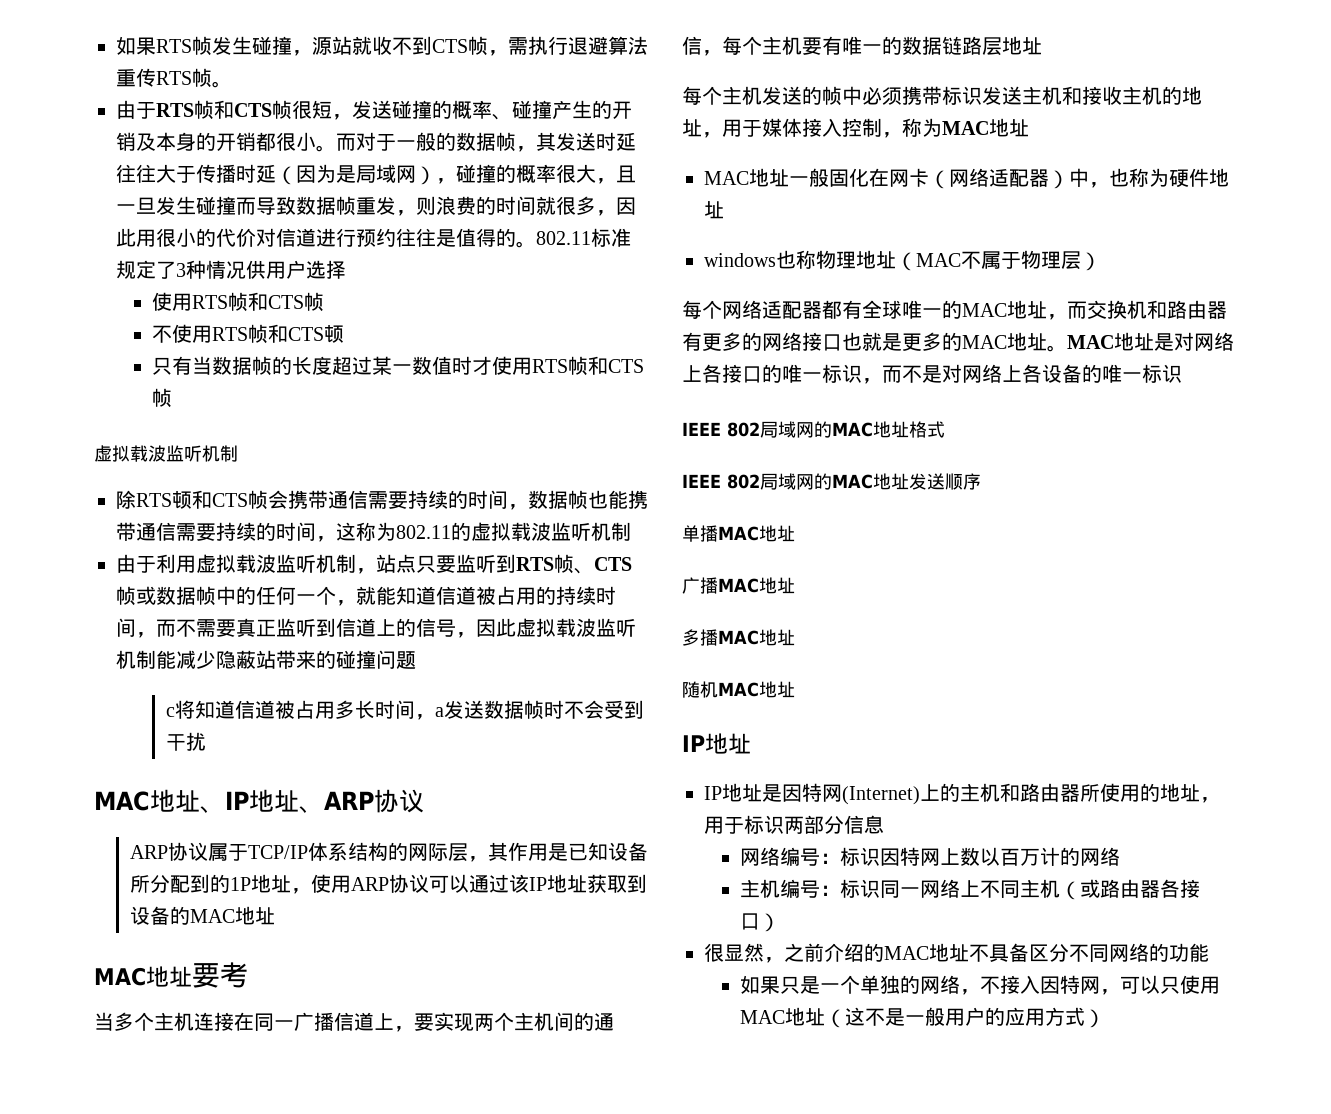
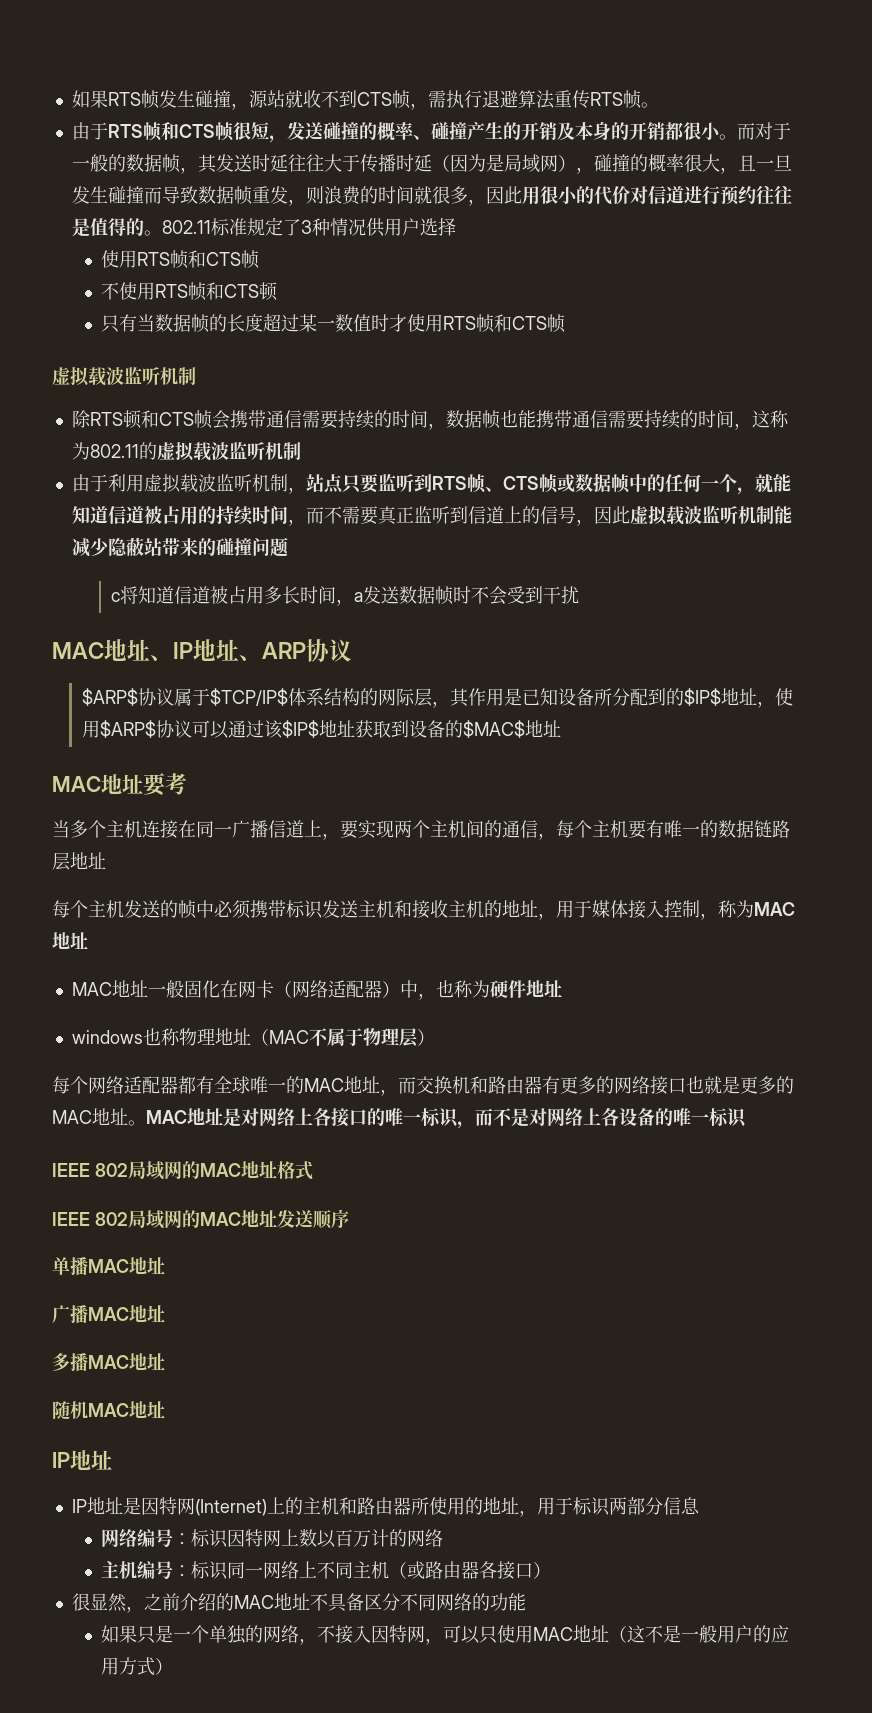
[129,845,168,859] ARP -> [81,688,138,706] $ARP$
[247,845,308,859] TCP/IP -> [209,688,288,706] $TCP/IP$
[229,877,251,891] 1P -> [683,688,721,706] $IP$
[350,877,389,891] ARP -> [99,720,156,738] $ARP$
[528,877,547,891] IP -> [281,720,319,738] $IP$
[189,909,235,923] MAC -> [462,720,525,738] $MAC$

